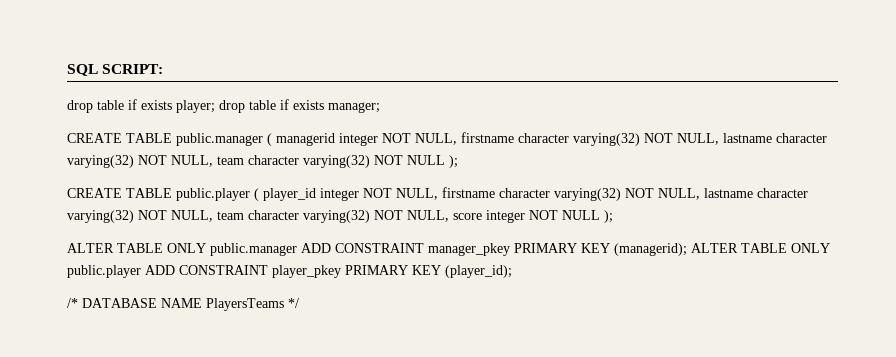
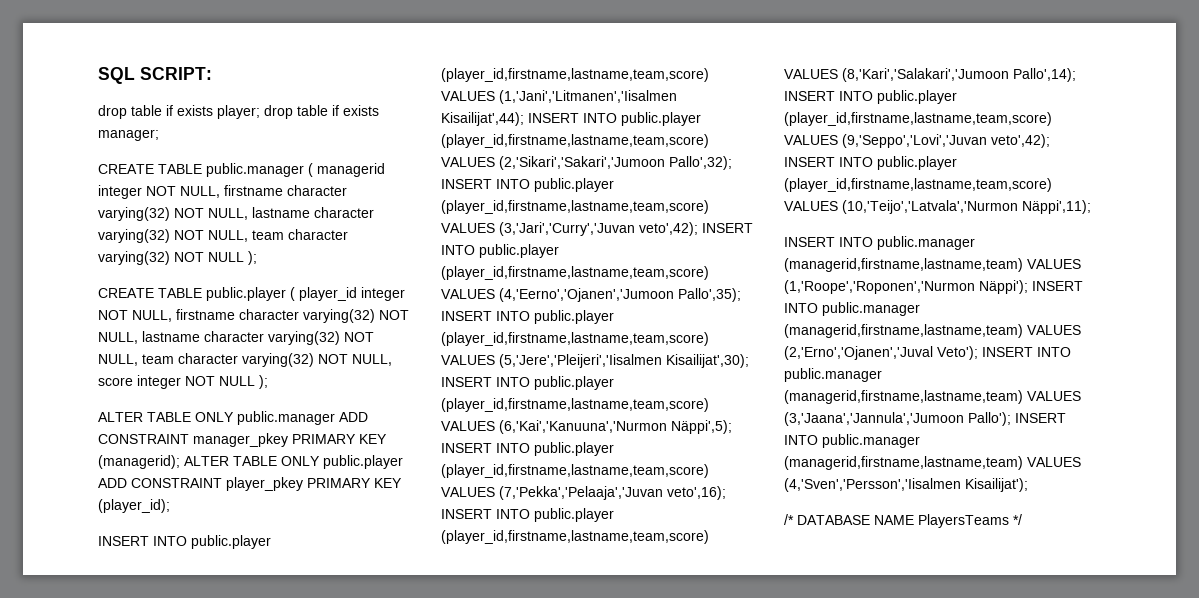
(512, 271) none -> [98,535,271,549] [441,68,709,82] [441,90,677,104] [441,112,701,126] [441,134,709,148] [441,156,732,170] [441,178,614,192] [441,200,709,214] [441,222,753,236] [441,244,559,258] [441,266,709,280] [441,288,741,302] [441,310,614,324] [441,332,709,346] [441,354,749,368] [441,376,614,390] [441,398,709,412] [441,420,732,434] [441,442,614,456] [441,464,709,478] [441,486,726,500] [441,508,614,522] [441,530,709,544] [784,68,1076,82] [784,90,957,104] [784,112,1052,126] [784,134,1050,148] [784,156,957,170] [784,178,1052,192] [784,200,1091,214] [784,236,975,250] [784,258,1081,272] [784,280,1083,294] [784,302,920,316] [784,324,1081,338] [784,346,1071,360] [784,368,882,382] [784,390,1081,404] [784,412,1066,426] [784,434,920,448] [784,456,1081,470] [784,478,1028,492] // INSERT INTO public.player (player_id,firstname,lastname,team,score) VALUES (1,'Jani','Litmanen','Iisalmen Kisailijat',44); INSERT INTO public.player (player_id,firstname,lastname,team,score) VALUES (2,'Sikari','Sakari','Jumoon Pallo',32); INSERT INTO public.player (player_id,firstname,lastname,team,score) VALUES (3,'Jari','Curry','Juvan veto',42); INSERT INTO public.player (player_id,firstname,lastname,team,score) VALUES (4,'Eerno','Ojanen','Jumoon Pallo',35); INSERT INTO public.player (player_id,firstname,lastname,team,score) VALUES (5,'Jere','Pleijeri','Iisalmen Kisailijat',30); INSERT INTO public.player (player_id,firstname,lastname,team,score) VALUES (6,'Kai','Kanuuna','Nurmon Näppi',5); INSERT INTO public.player (player_id,firstname,lastname,team,score) VALUES (7,'Pekka','Pelaaja','Juvan veto',16); INSERT INTO public.player (player_id,firstname,lastname,team,score) VALUES (8,'Kari','Salakari','Jumoon Pallo',14); INSERT INTO public.player (player_id,firstname,lastname,team,score) VALUES (9,'Seppo','Lovi','Juvan veto',42); INSERT INTO public.player (player_id,firstname,lastname,team,score) VALUES (10,'Teijo','Latvala','Nurmon Näppi',11); // INSERT INTO public.manager (managerid,firstname,lastname,team) VALUES (1,'Roope','Roponen','Nurmon Näppi'); INSERT INTO public.manager (managerid,firstname,lastname,team) VALUES (2,'Erno','Ojanen','Juval Veto'); INSERT INTO public.manager (managerid,firstname,lastname,team) VALUES (3,'Jaana','Jannula','Jumoon Pallo'); INSERT INTO public.manager (managerid,firstname,lastname,team) VALUES (4,'Sven','Persson','Iisalmen Kisailijat');

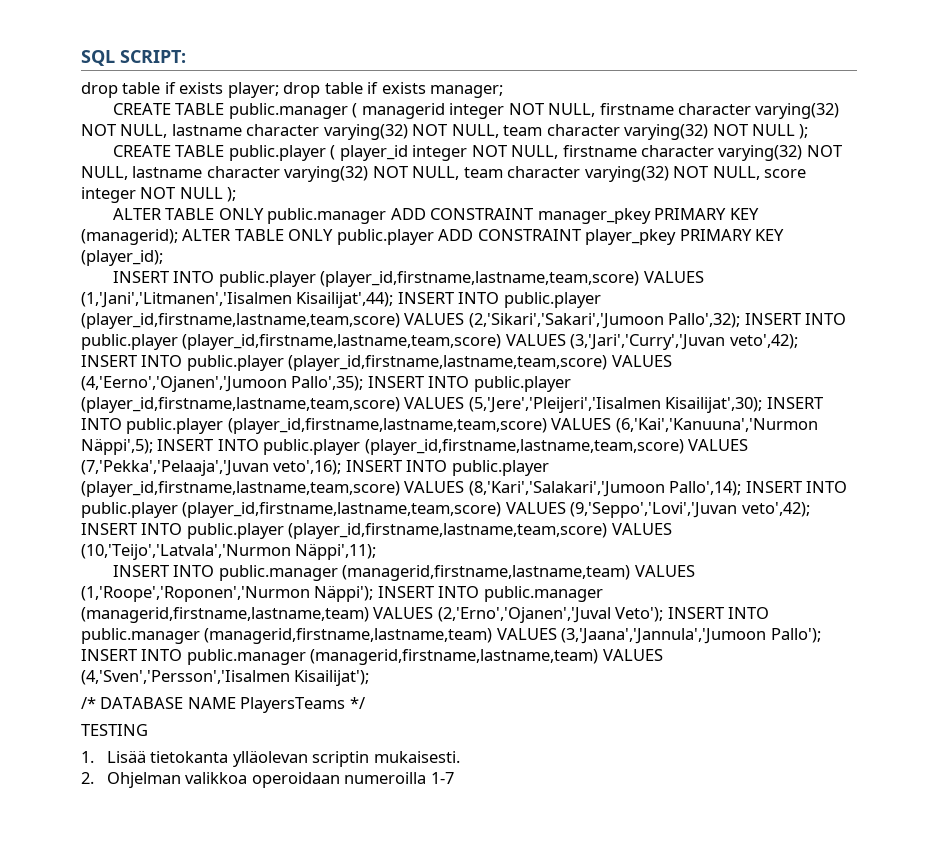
(1022, 519) none -> [81,724,148,736] [81,750,460,767] [81,772,454,788] // TESTING // 1. Lisää tietokanta ylläolevan scriptin mukaisesti. // 2. Ohjelman valikkoa operoidaan numeroilla 1-7

